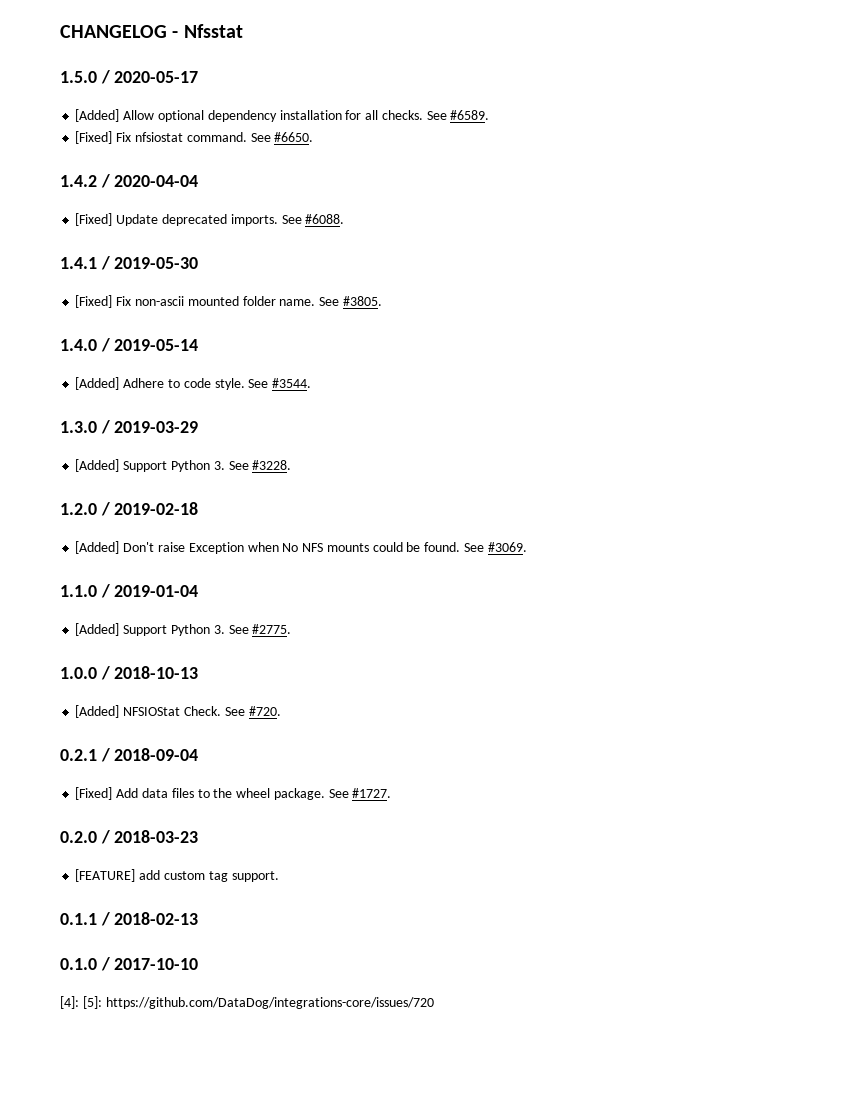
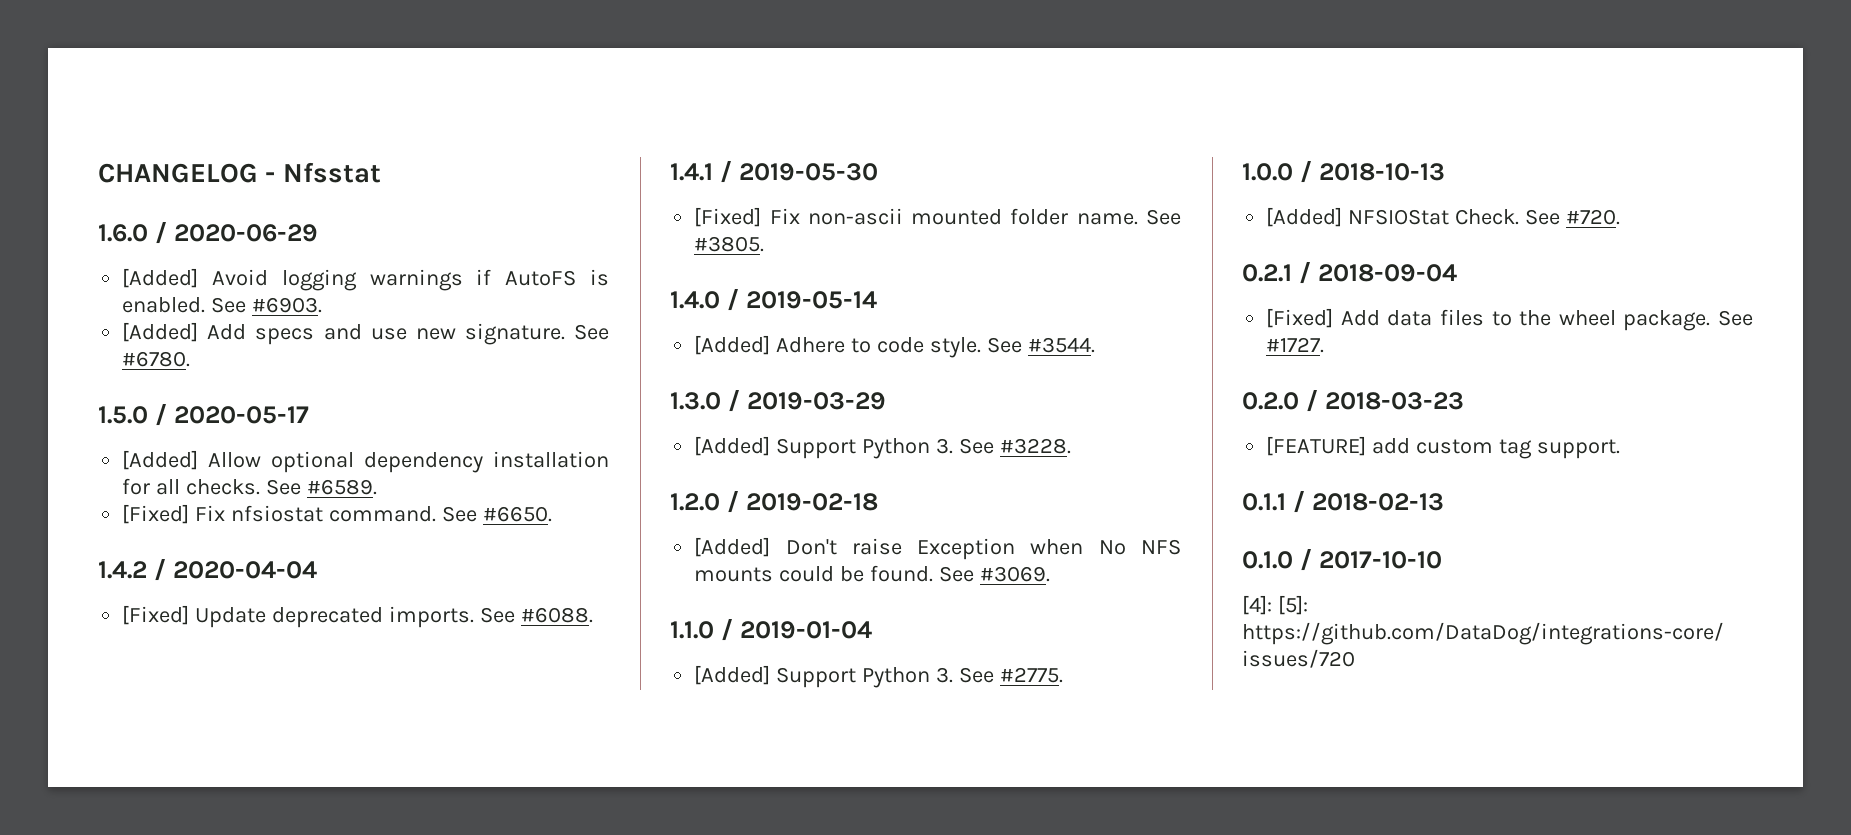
(243, 31) none -> [98,222,318,244] [122,268,609,291] [122,297,323,313] [122,322,609,345] [122,351,191,367] // 1.6.0 / 2020-06-29 // [Added] Avoid logging warnings if AutoFS is enabled. See #6903. // [Added] Add specs and use new signature. See #6780.

